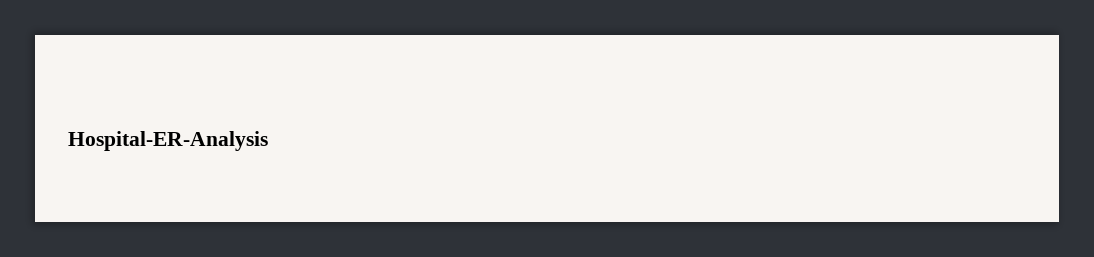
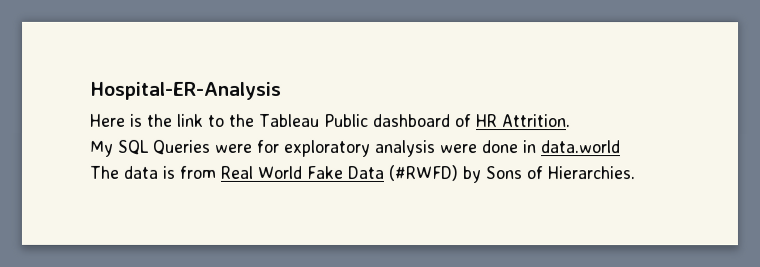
(268, 141) none -> [90,113,571,128] [89,139,620,158] [89,165,635,184] // Here is the link to the Tableau Public dashboard of HR Attrition. // My SQL Queries were for exploratory analysis were done in data.world // The data is from Real World Fake Data (#RWFD) by Sons of Hierarchies.

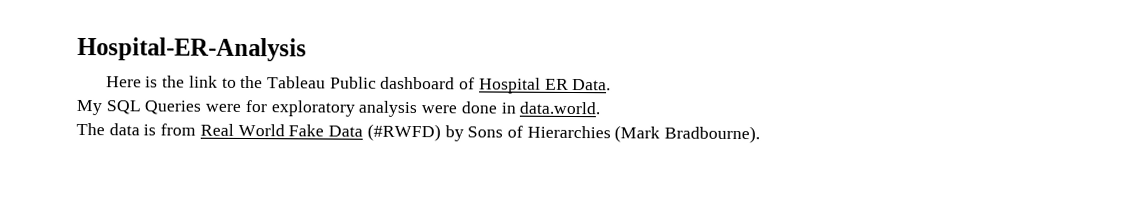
[475,114,571,128] HR Attrition. -> [478,77,612,94] Hospital ER Data.
[540,140,620,154] data.world -> [519,101,601,115] data.world.
[547,166,635,180] Hierarchies. -> [526,125,761,144] Hierarchies (Mark Bradbourne).

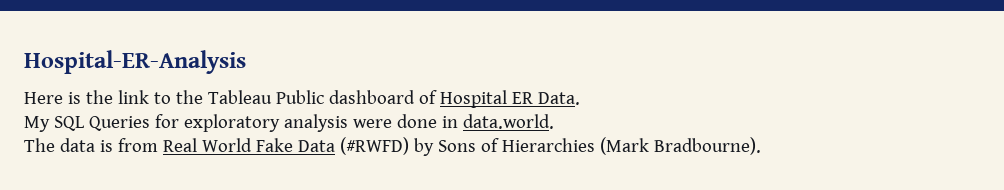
[205,103,242,112] were -> (150, 123) none

